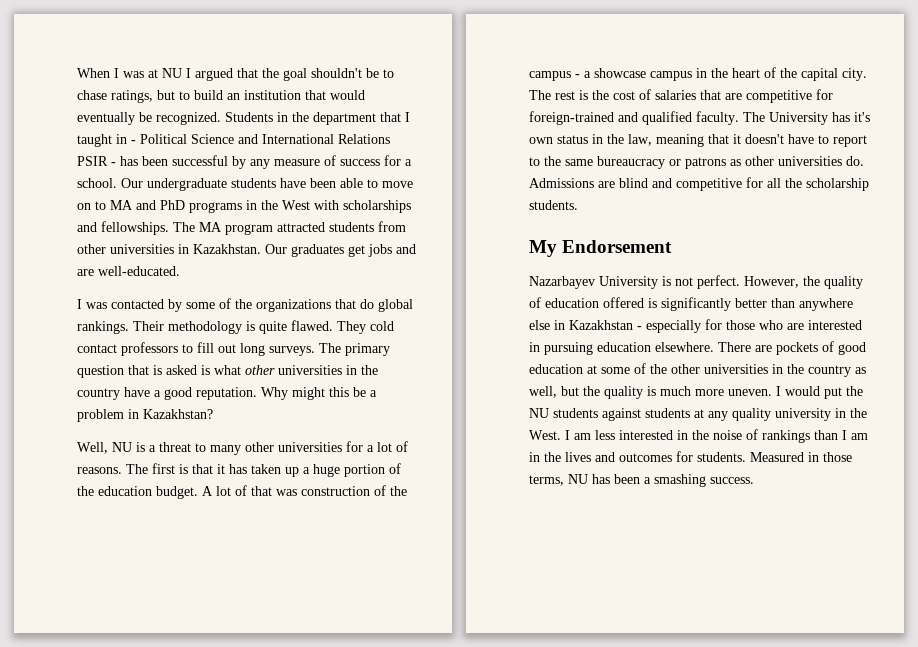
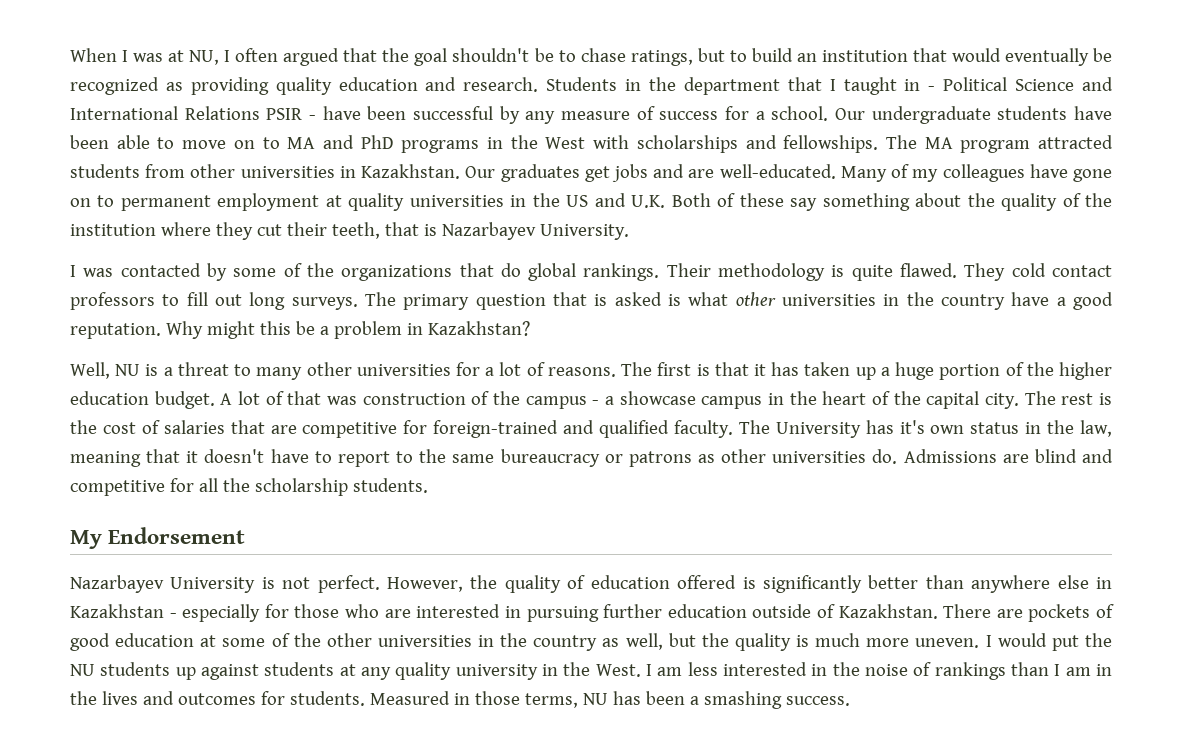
[162,68,191,78] NU I -> [189,48,279,65] NU, I often
[156,112,221,125] recognized. -> [70,77,539,95] recognized as providing quality education and research.
[120,156,138,166] has -> [322,106,361,120] have
(180, 271) none -> [840,164,1112,182] [70,193,1112,211] [70,222,629,240] Many of my colleagues have gone on to permanent employment at quality universities in the US and U.K. Both of these say something about the quality of the institution where they cut their teeth, that is Nazarbayev University.
(94, 491) none -> [1058,362,1112,380] higher
[597,342,714,352] education elsewhere. -> [603,604,938,619] further education outside of Kazakhstan.
(598, 413) none -> [175,667,196,680] up

